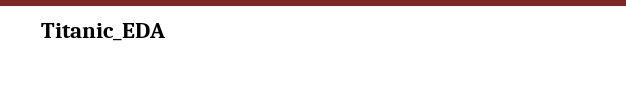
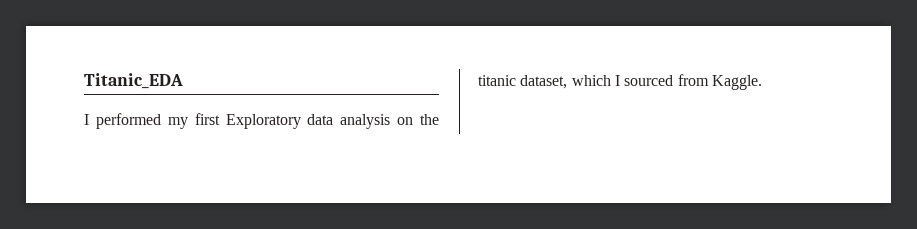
(166, 32) none -> [84,113,439,129] [478,74,762,90] // I performed my first Exploratory data analysis on the titanic dataset, which I sourced from Kaggle.

